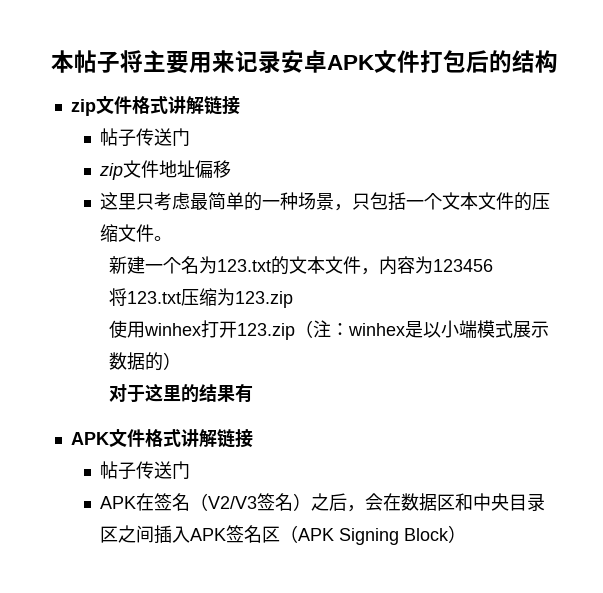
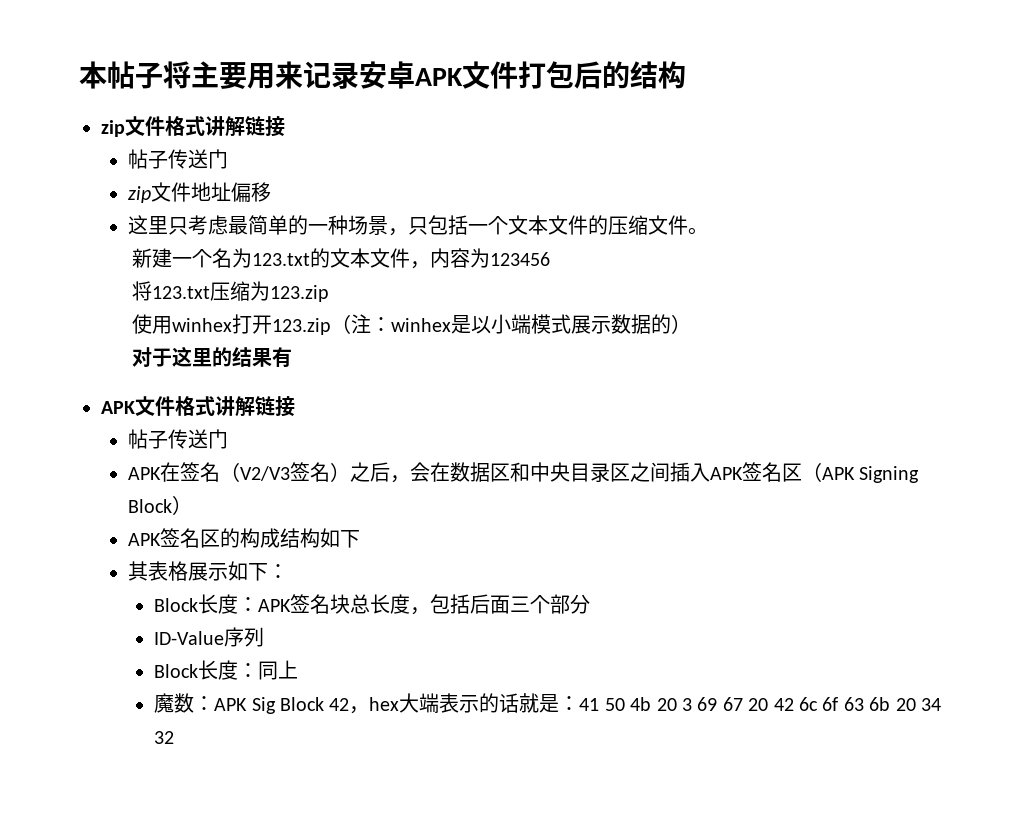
(466, 534) none -> [127,528,360,548] [127,561,288,581] [154,594,591,615] [154,627,265,647] [154,660,299,680] [154,693,941,714] [154,731,175,744] // APK签名区的构成结构如下 // 其表格展示如下： // Block长度：APK签名块总长度，包括后面三个部分 // ID-Value序列 // Block长度：同上 // 魔数：APK Sig Block 42，hex大端表示的话就是：41 50 4b 20 3 69 67 20 42 6c 6f 63 6b 20 34 32

